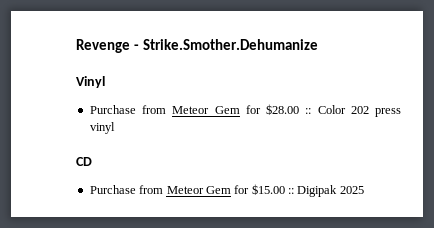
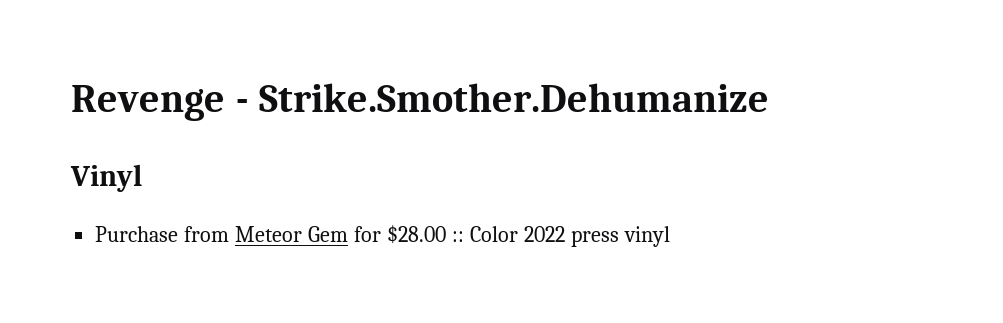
[350,106,369,114] 202 -> [523,226,565,242] 2022
[76,157,92,166] [89,184,364,197] // CD // Purchase from Meteor Gem for $15.00 :: Digipak 2025 -> (670, 236) none

